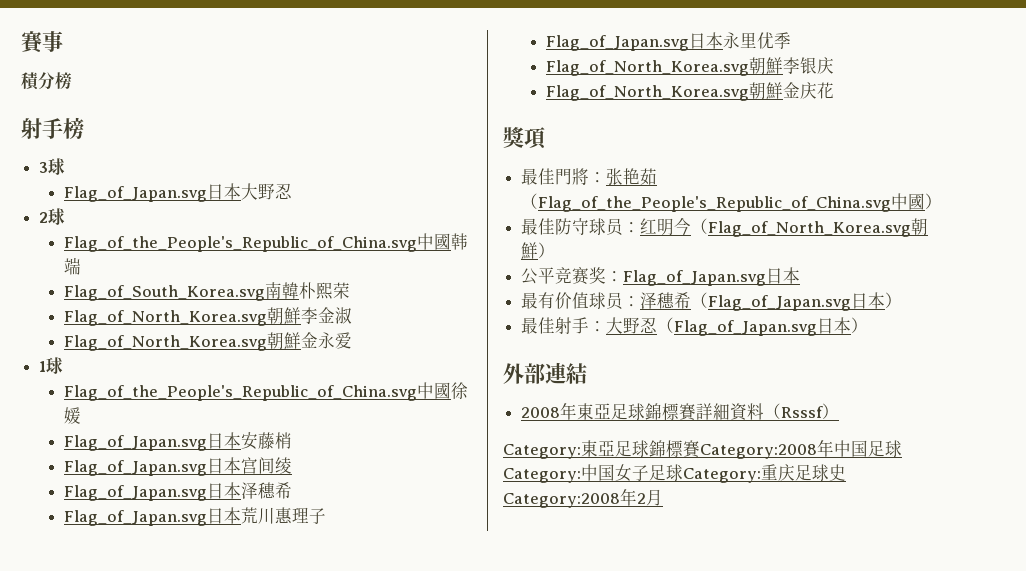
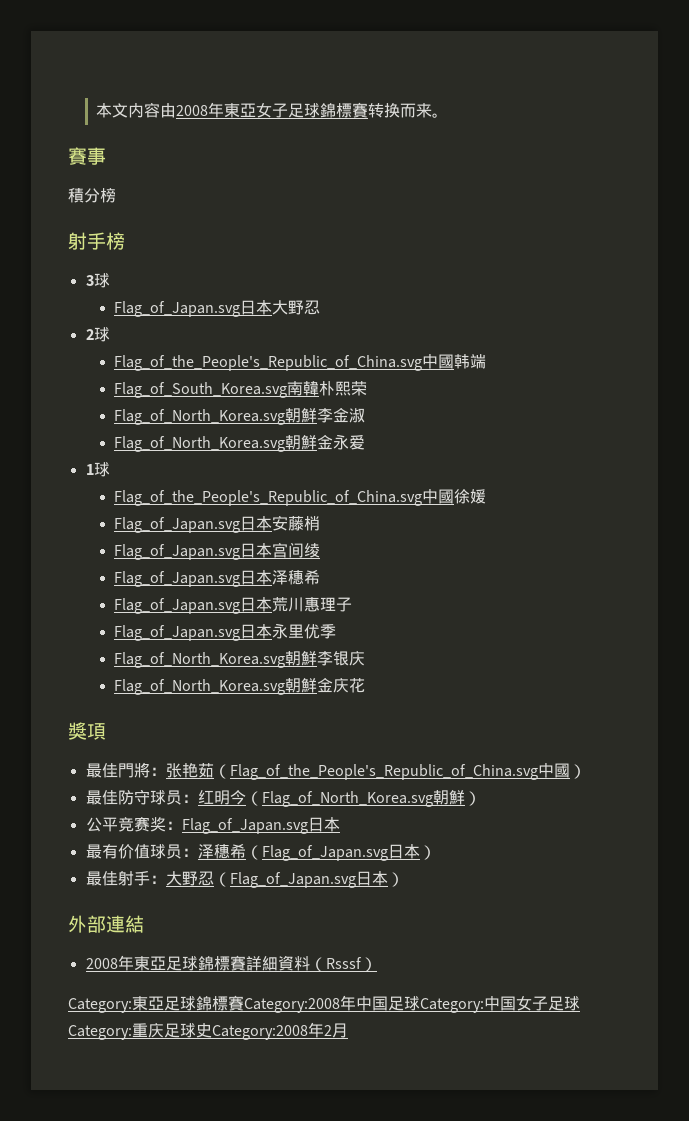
(21, 42) none -> [96,102,449,118] 本文内容由2008年東亞女子足球錦標賽转换而来。 //

